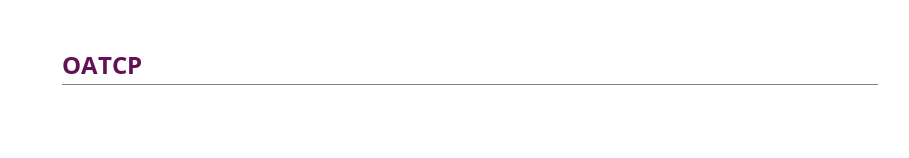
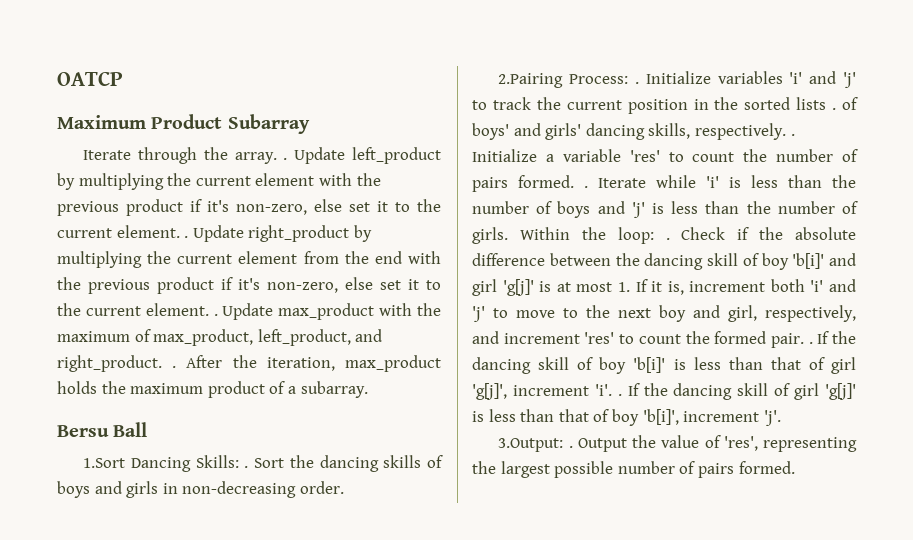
(142, 65) none -> [57,114,310,134] [83,147,441,164] [57,173,381,190] [57,199,441,216] [57,225,372,242] [57,251,442,268] [57,277,441,294] [57,303,441,320] [57,329,383,346] [57,355,441,372] [57,381,368,398] [57,422,148,437] [83,455,443,472] [57,481,344,498] [498,71,856,88] [472,97,858,114] [472,123,795,140] [472,149,858,162] [472,175,856,192] [472,201,858,218] [472,227,856,244] [472,253,856,270] [472,279,856,296] [472,305,856,322] [472,331,856,348] [472,357,856,374] [472,383,856,400] [472,409,781,426] [498,435,857,452] [472,461,795,478] // Maximum Product Subarray // Iterate through the array. . Update left_product by multiplying the current element with the previous product if it's non-zero, else set it to the current element. . Update right_product by multiplying the current element from the end with the previous product if it's non-zero, else set it to the current element. . Update max_product with the maximum of max_product, left_product, and right_product. . After the iteration, max_product holds the maximum product of a subarray. // Bersu Ball // 1.Sort Dancing Skills: . Sort the dancing skills of boys and girls in non-decreasing order. // 2.Pairing Process: . Initialize variables 'i' and 'j' to track the current position in the sorted lists . of boys' and girls' dancing skills, respectively. . Initialize a variable 'res' to count the number of pairs formed. . Iterate while 'i' is less than the number of boys and 'j' is less than the number of girls. Within the loop: . Check if the absolute difference between the dancing skill of boy 'b[i]' and girl 'g[j]' is at most 1. If it is, increment both 'i' and 'j' to move to the next boy and girl, respectively, and increment 'res' to count the formed pair. . If the dancing skill of boy 'b[i]' is less than that of girl 'g[j]', increment 'i'. . If the dancing skill of girl 'g[j]' is less than that of boy 'b[i]', increment 'j'. // 3.Output: . Output the value of 'res', representing the largest possible number of pairs formed.

